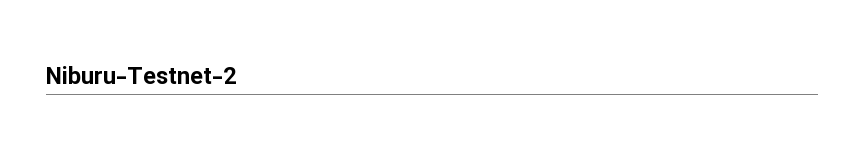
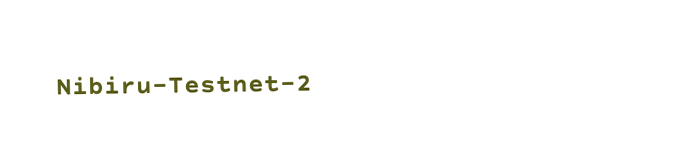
[46,66,236,84] Niburu-Testnet-2 -> [55,72,313,96] Nibiru-Testnet-2

